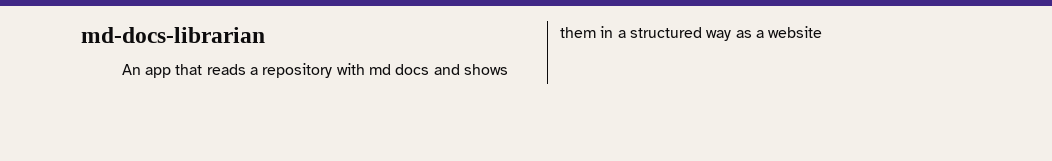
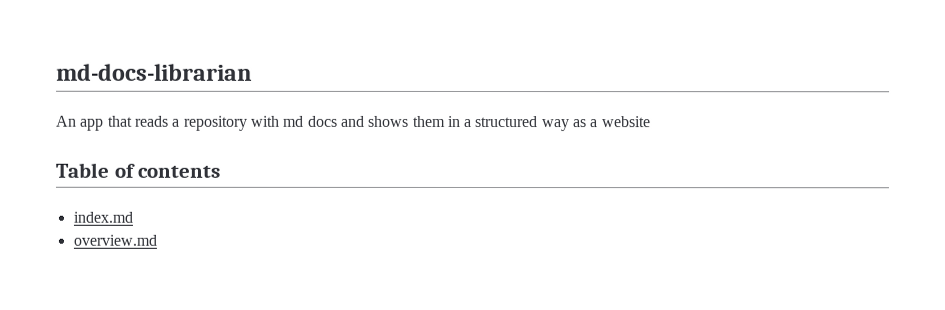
(823, 32) none -> [55,162,221,178] [72,211,133,223] [72,234,157,246] // Table of contents // index.md // overview.md

